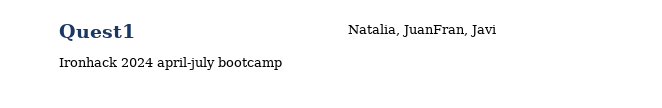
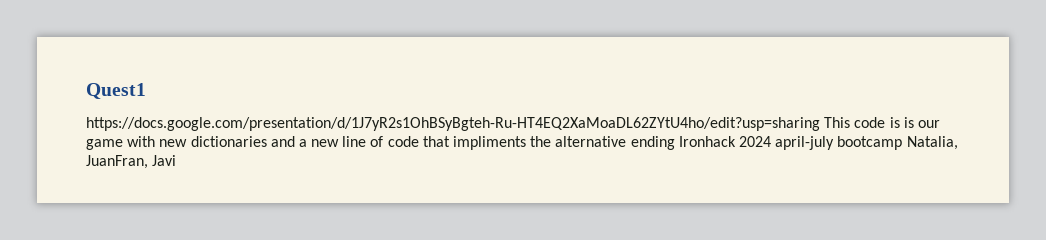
(135, 32) none -> [86,117,940,131] [86,136,675,150] https://docs.google.com/presentation/d/1J7yR2s1OhBSyBgteh-Ru-HT4EQ2XaMoaDL62ZYtU4ho/edit?usp=sharing This code is is our game with new dictionaries and a new line of code that impliments the alternative ending

